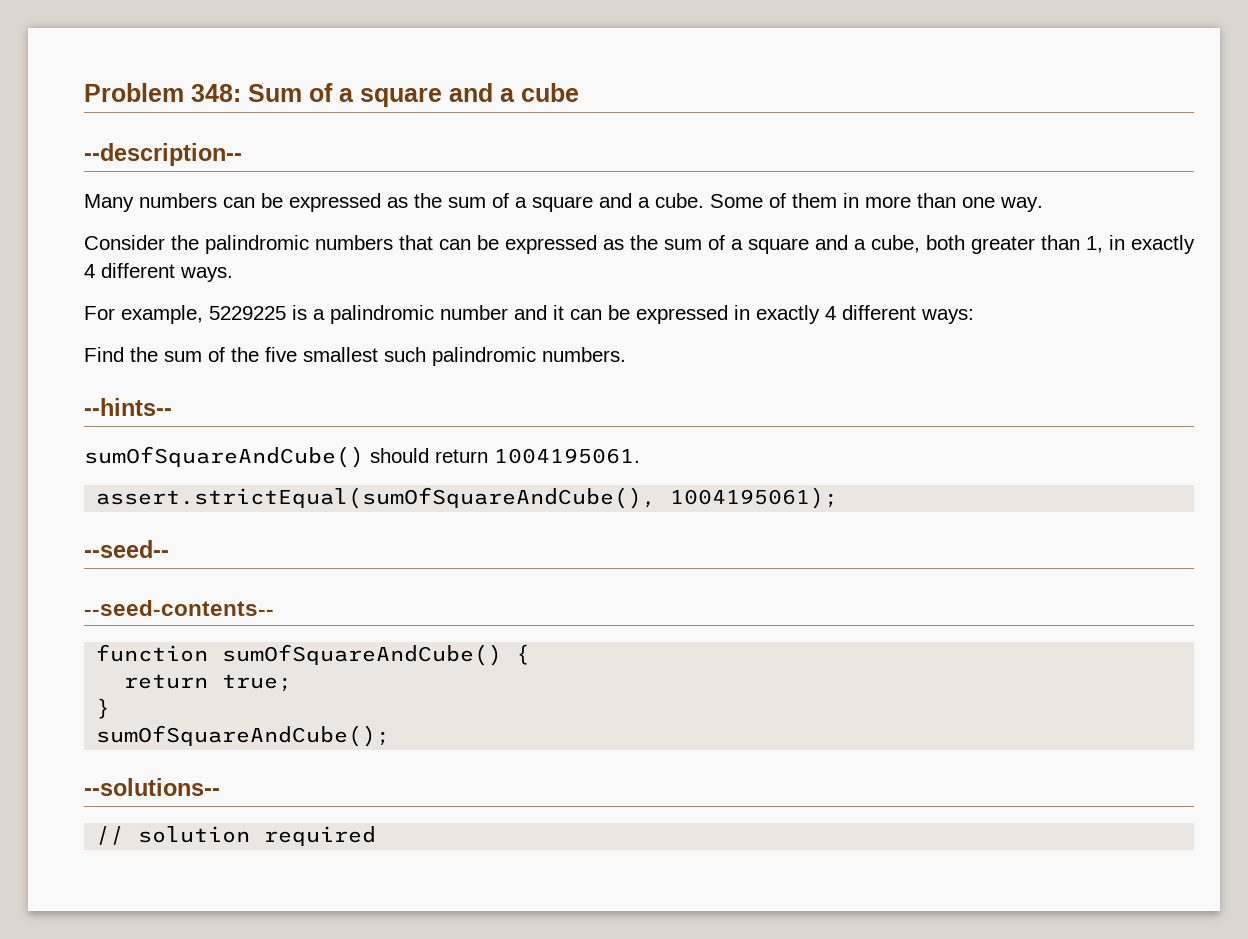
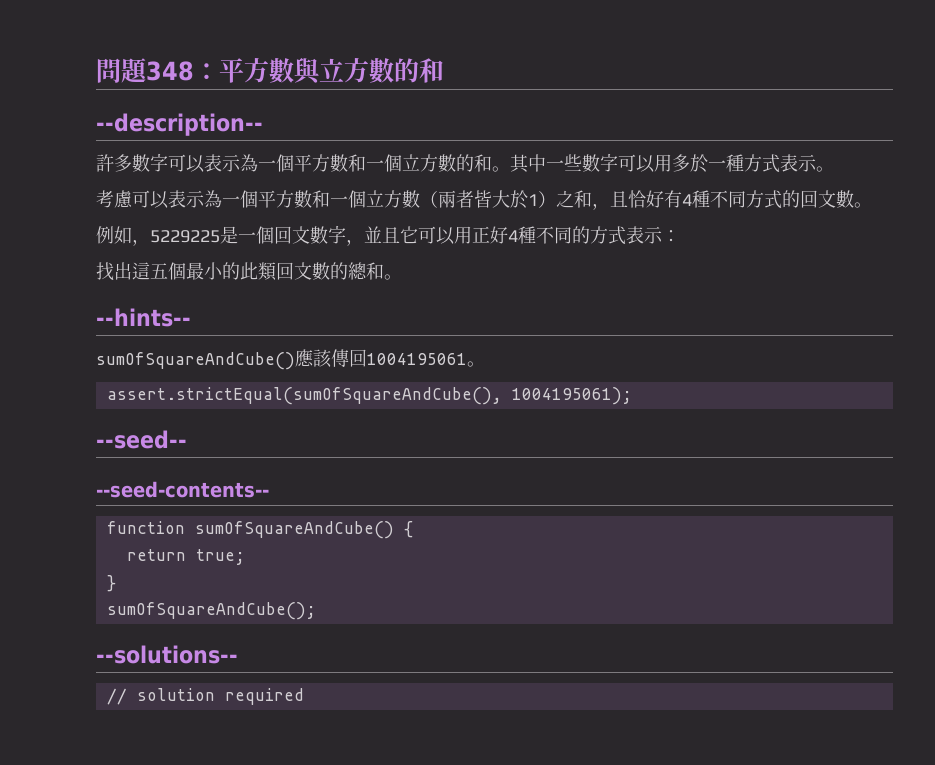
[84,83,579,107] [84,143,242,166] [84,193,1043,212] [84,235,1195,254] [84,263,233,282] [84,305,974,324] [84,347,626,366] Problem 348: Sum of a square and a cube // --description-- // Many numbers can be expressed as the sum of a square and a cube. Some of them in more than one way. // Consider the palindromic numbers that can be expressed as the sum of a square and a cube, both greater than 1, in exactly 4 different ways. // For example, 5229225 is a palindromic number and it can be expressed in exactly 4 different ways: // Find the sum of the five smallest such palindromic numbers. -> [96,57,444,85] [96,113,263,136] [96,153,834,173] [96,190,872,210] [96,225,680,246] [96,262,402,281] 問題348：平方數與立方數的和 // --description-- // 許多數字可以表示為一個平方數和一個立方數的和。其中一些數字可以用多於一種方式表示。 // 考慮可以表示為一個平方數和一個立方數（兩者皆大於1）之和，且恰好有4種不同方式的回文數。 // 例如，5229225是一個回文數字，並且它可以用正好4種不同的方式表示： // 找出這五個最小的此類回文數的總和。
[370,448,640,464] should return 1004195061. -> [295,349,485,368] 應該傳回1004195061。

